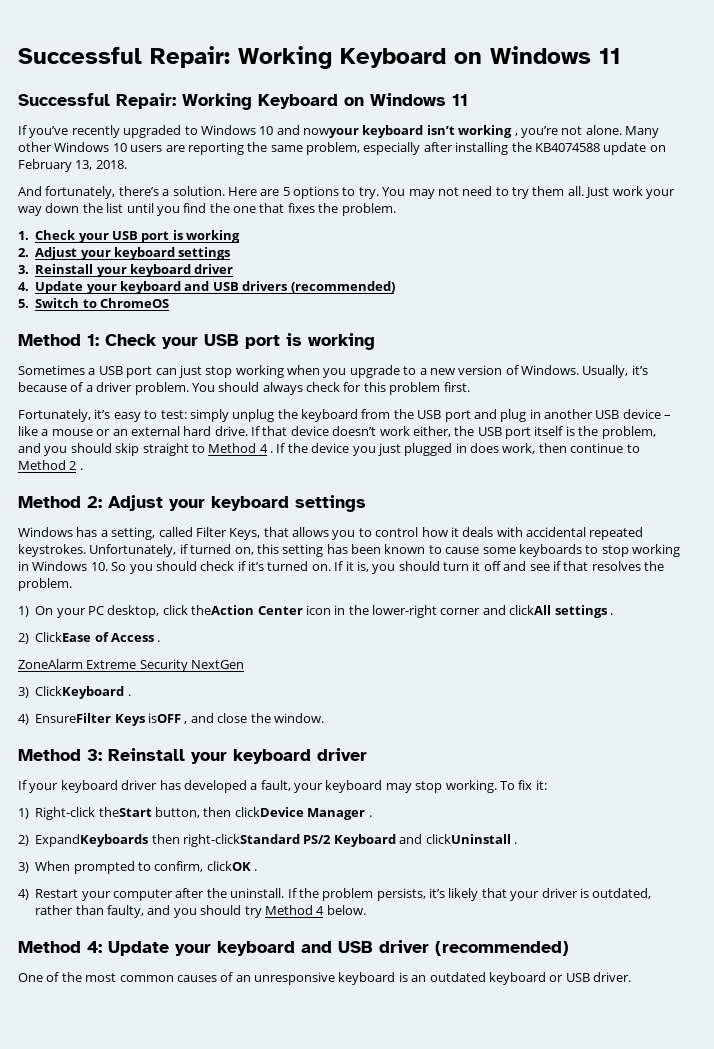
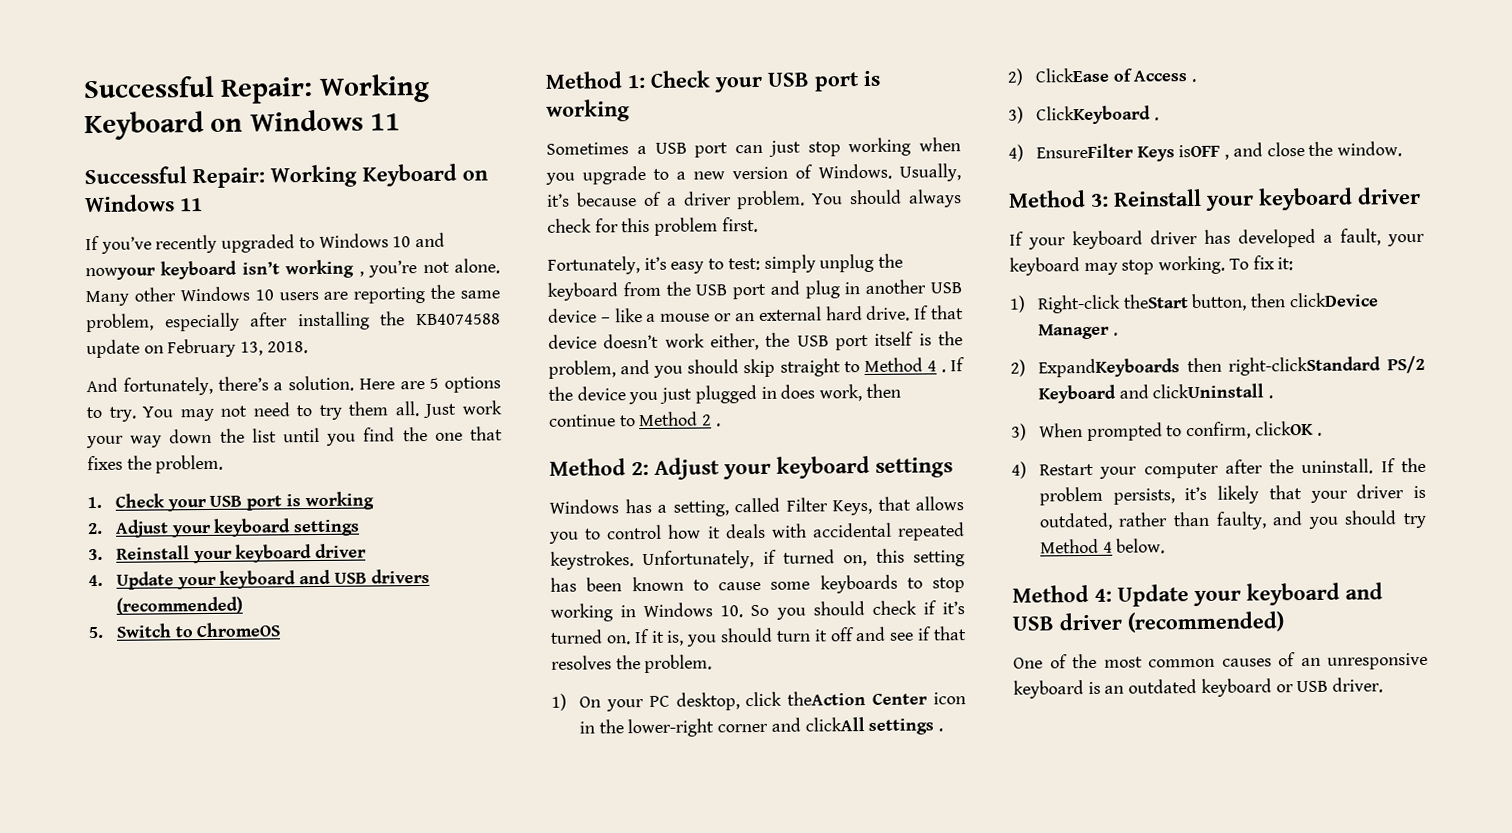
[18,659,245,672] // ZoneAlarm Extreme Security NextGen -> (1197, 80) none

